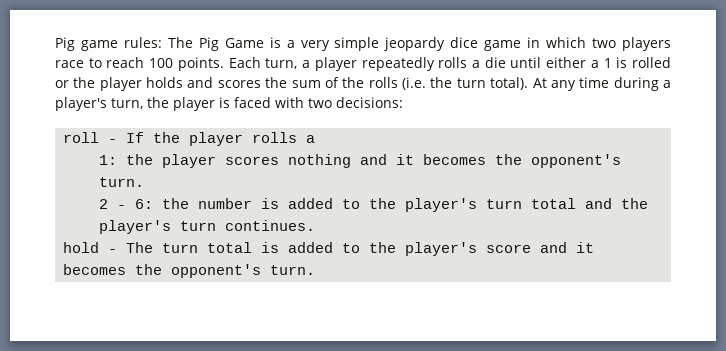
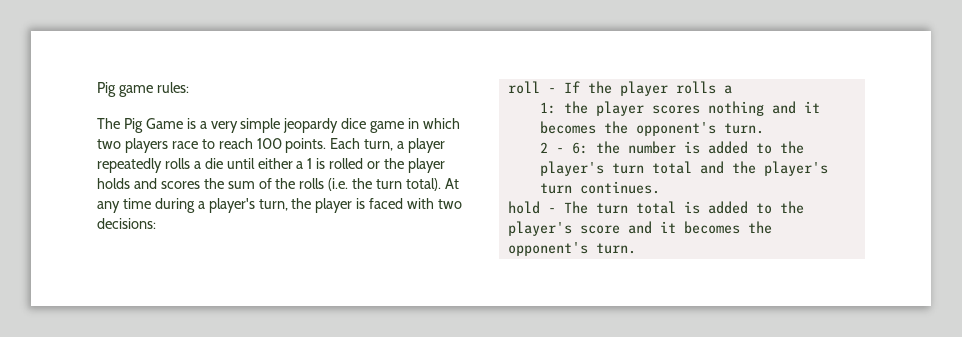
(162, 42) none -> (189, 87) //

